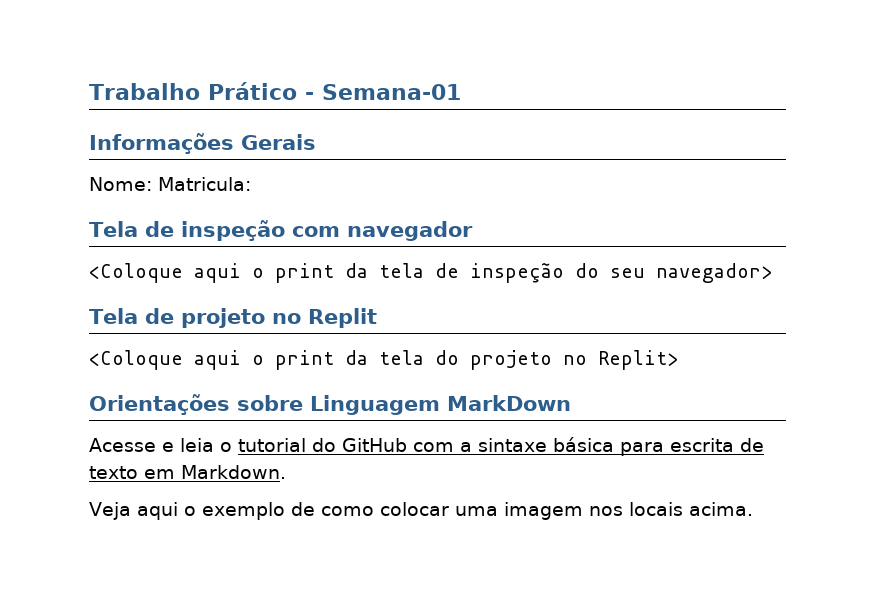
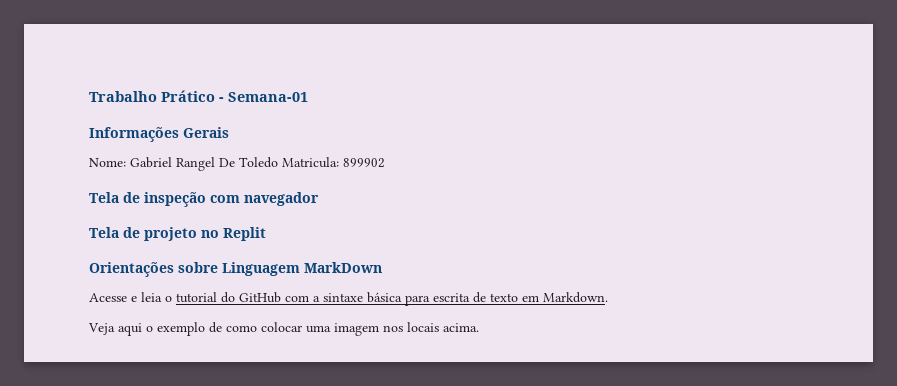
(152, 184) none -> [130,157,278,171] Gabriel Rangel De Toledo
(251, 184) none -> [343,158,385,168] 899902
[89,263,772,283] // <Coloque aqui o print da tela de inspeção do seu navegador> -> (319, 199) none
[89,350,678,370] // <Coloque aqui o print da tela do projeto no Replit> -> (266, 234) none

